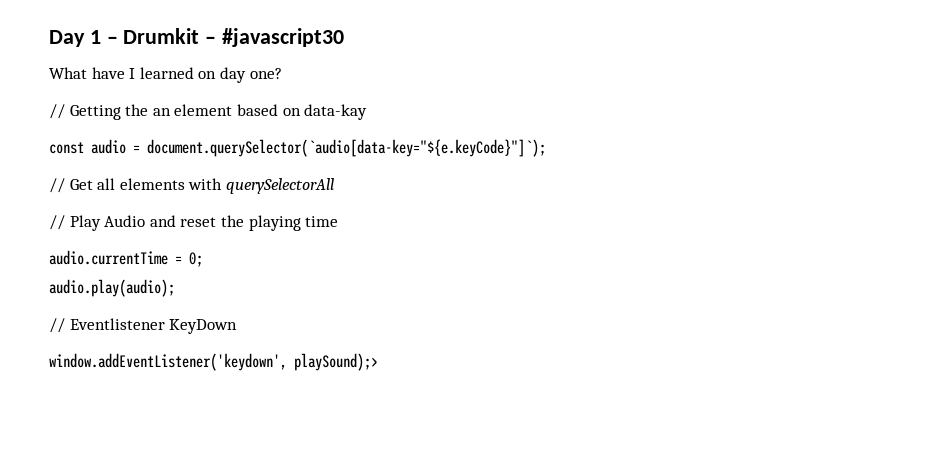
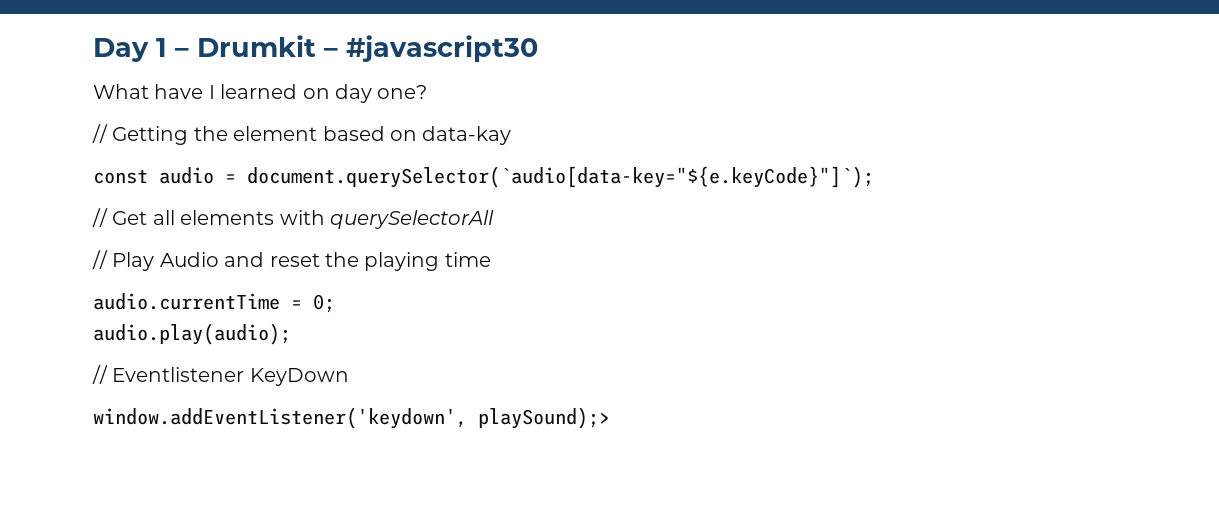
[152,108,171,116] an -> (228, 133) none

